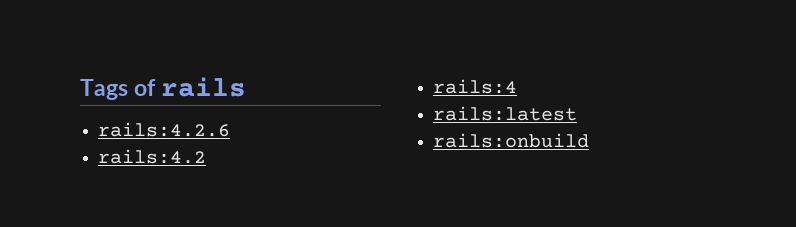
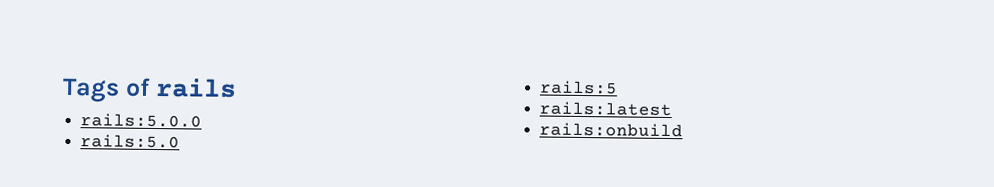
[97,122,230,137] [97,149,206,164] [432,79,517,94] rails:4.2.6 // rails:4.2 // rails:4 -> [79,113,202,128] [79,134,180,149] [539,80,618,95] rails:5.0.0 // rails:5.0 // rails:5

